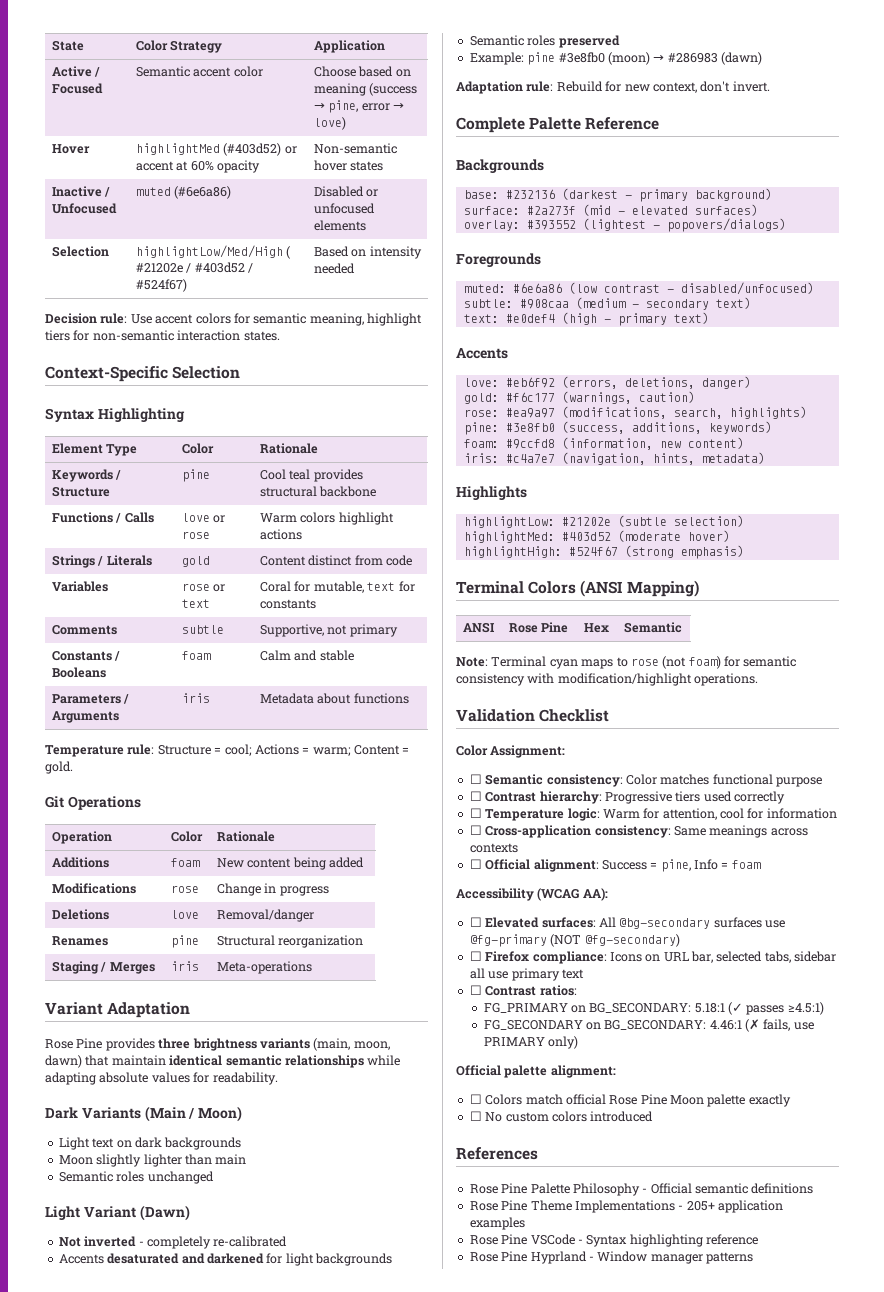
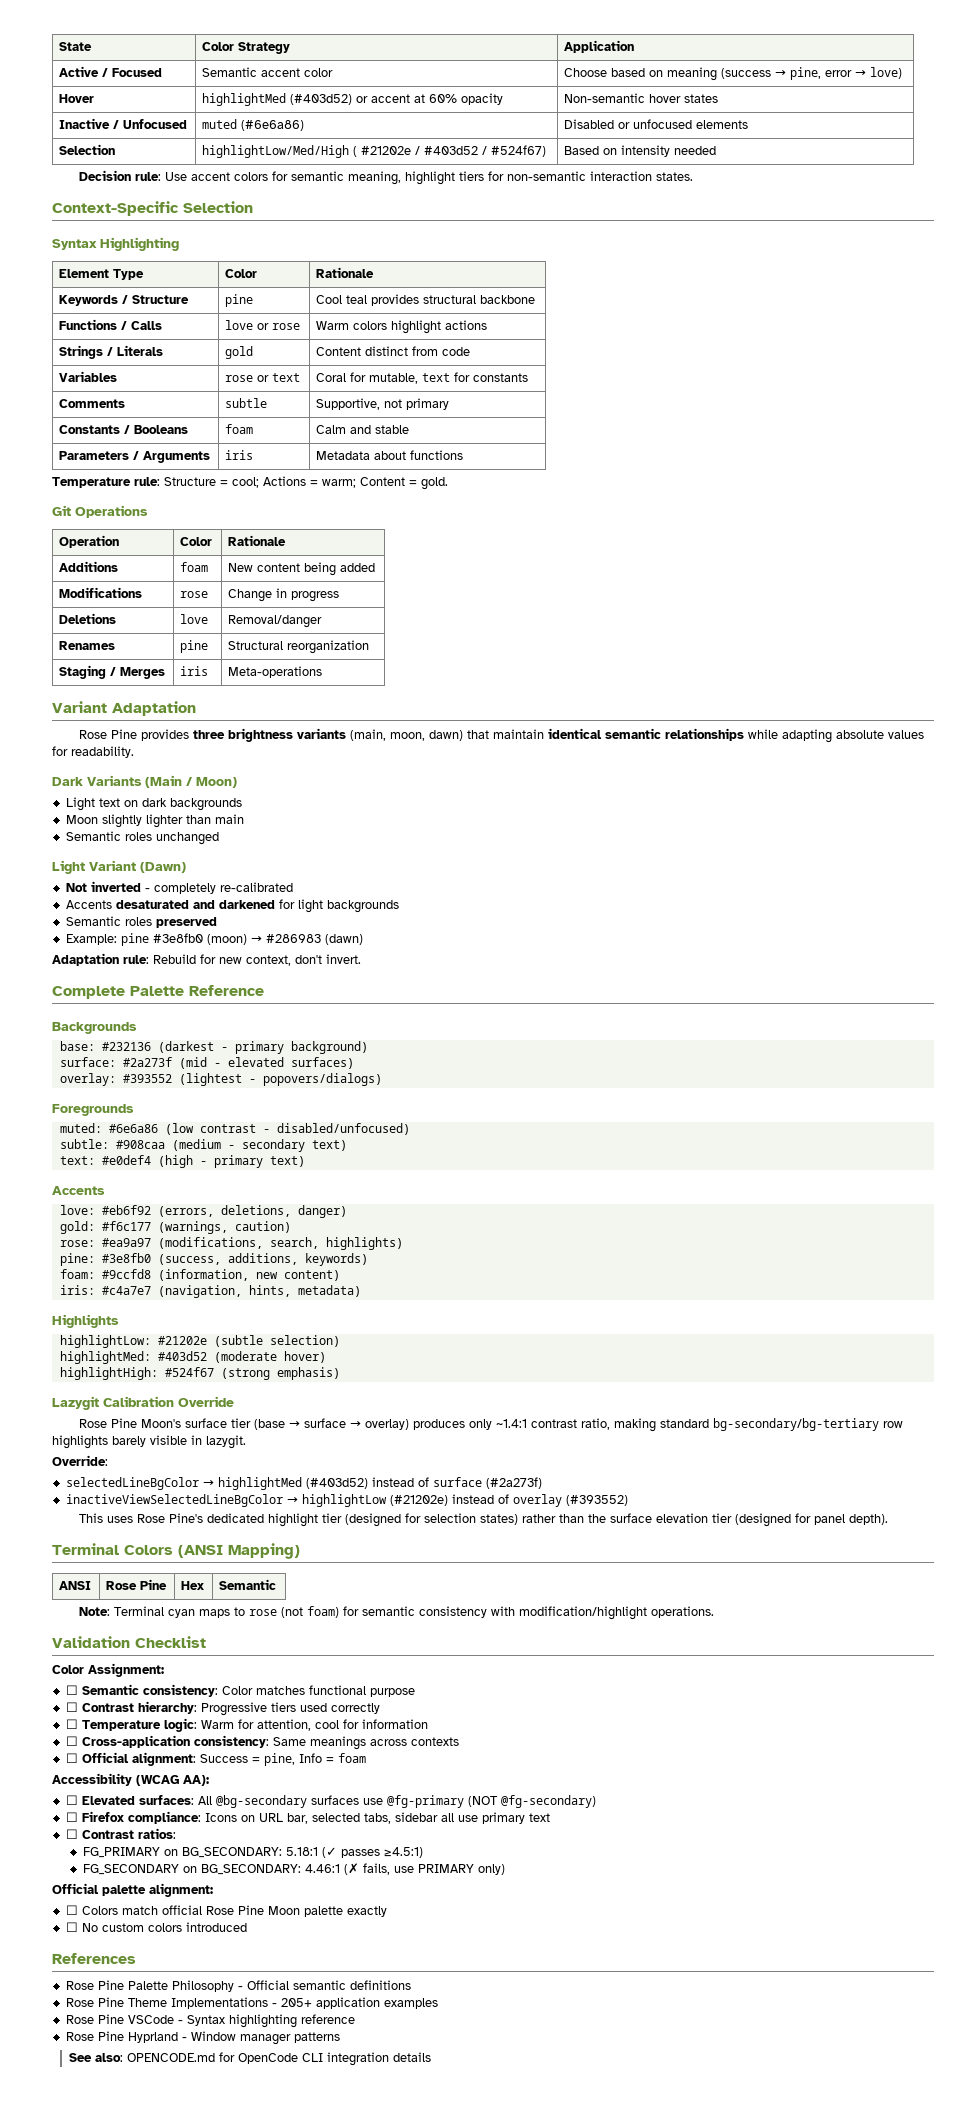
(744, 552) none -> [52,1396,234,1410] [79,1418,904,1432] [52,1435,246,1449] [52,1455,108,1466] [65,1477,542,1490] [65,1494,628,1507] [79,1513,889,1527] // Lazygit Calibration Override // Rose Pine Moon's surface tier (base → surface → overlay) produces only ~1.4:1 contrast ratio, making standard bg-secondary/bg-tertiary row highlights barely visible in lazygit. // Override: // selectedLineBgColor → highlightMed (#403d52) instead of surface (#2a273f) // inactiveViewSelectedLineBgColor → highlightLow (#21202e) instead of overlay (#393552) // This uses Rose Pine's dedicated highlight tier (designed for selection states) rather than the surface elevation tier (designed for panel depth).
(753, 1258) none -> [68,2052,431,2066] // See also: OPENCODE.md for OpenCode CLI integration details

